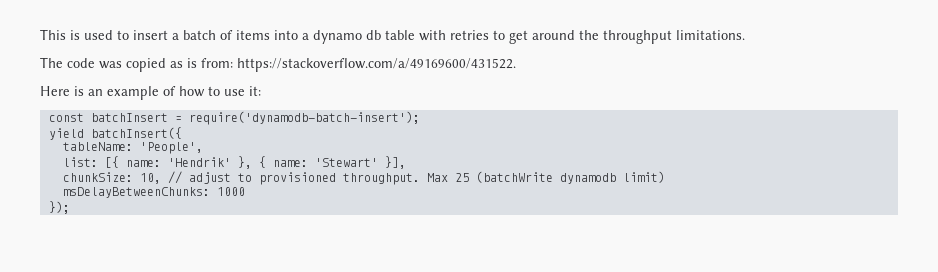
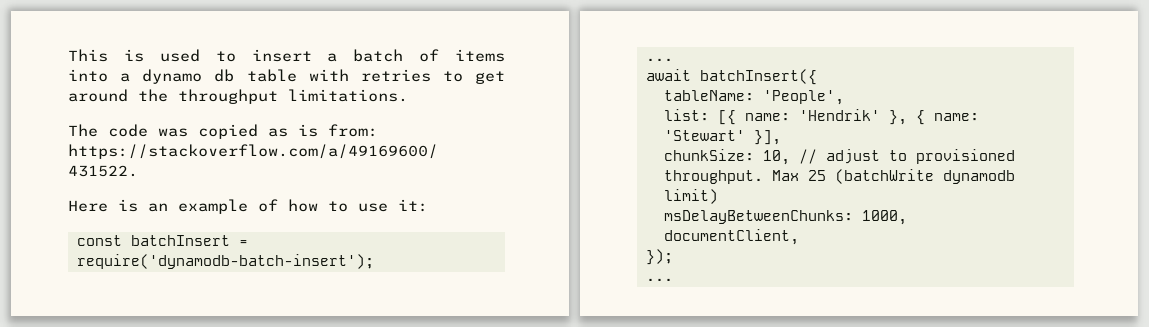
[48,128,84,140] yield -> [645,58,673,61] [645,69,691,81] ... // await
[216,187,245,196] 1000 -> [861,210,907,225] [663,229,799,245] 1000, // documentClient,
(70, 207) none -> [645,278,673,281] // ...

